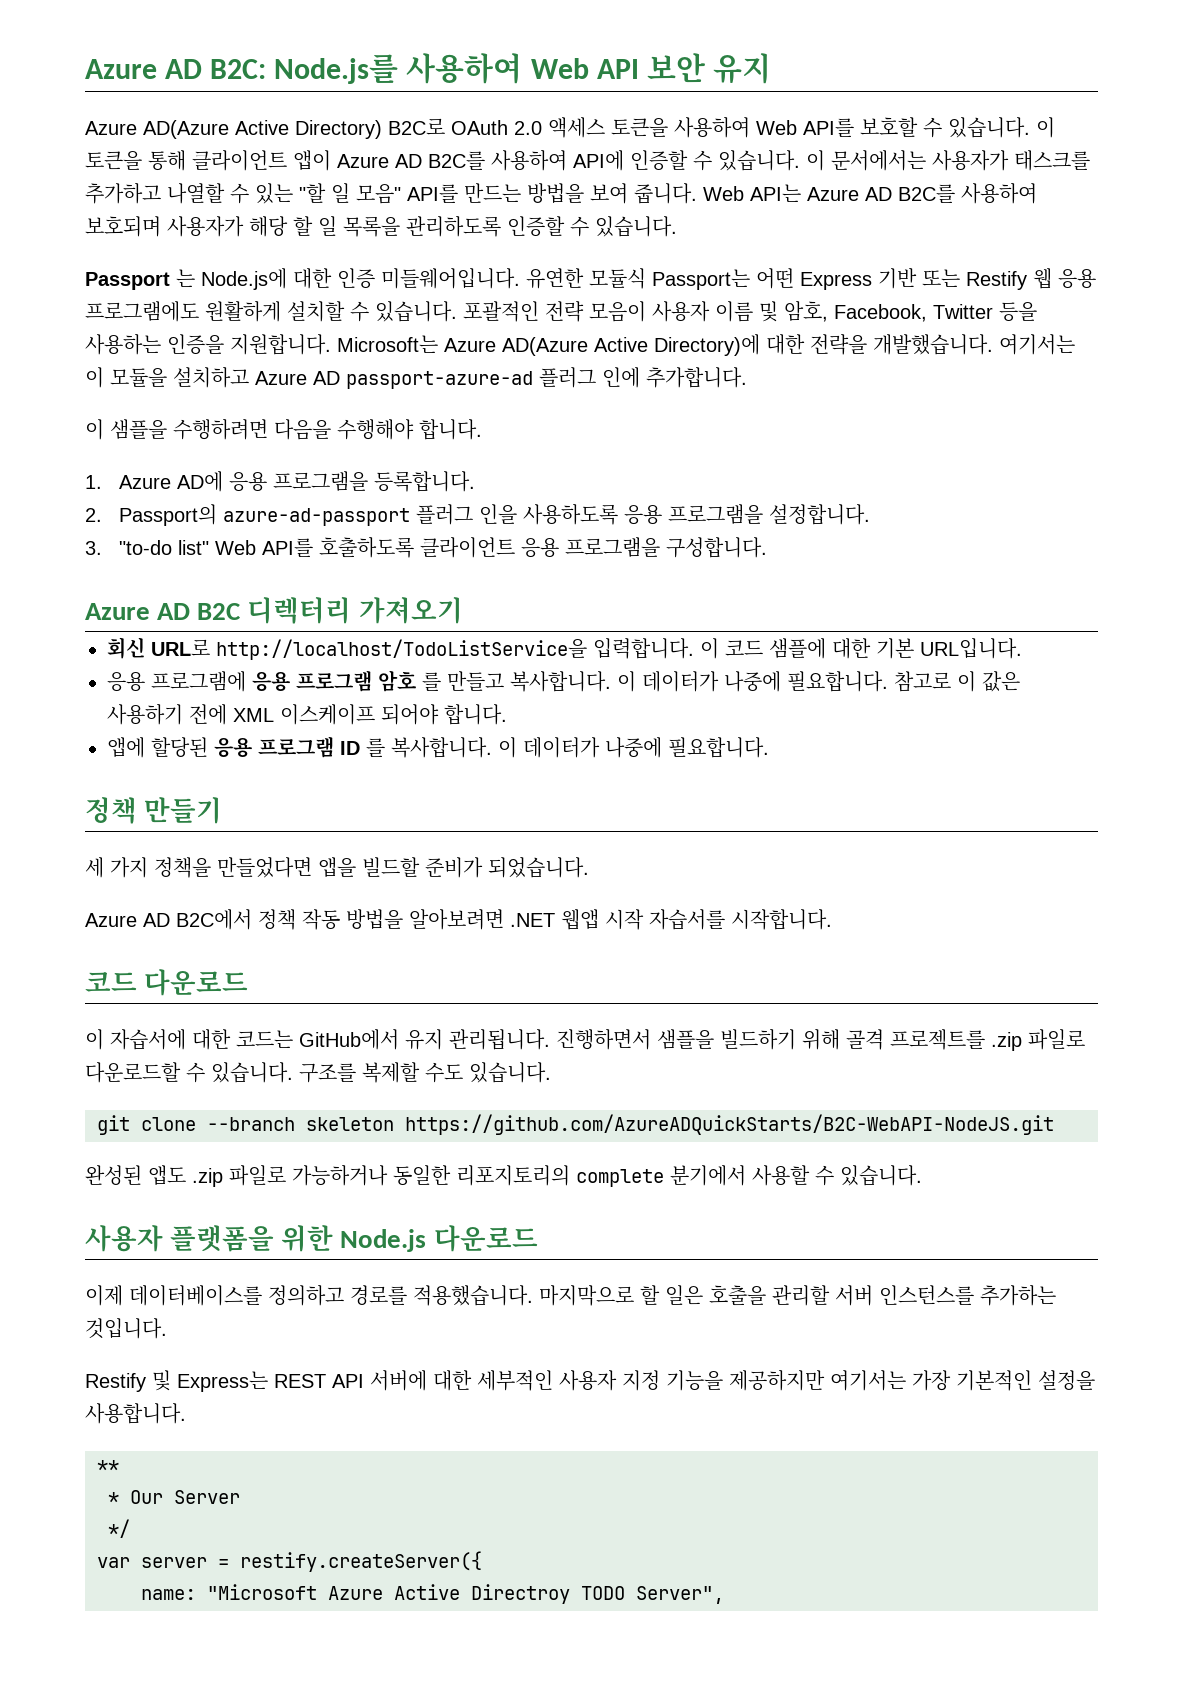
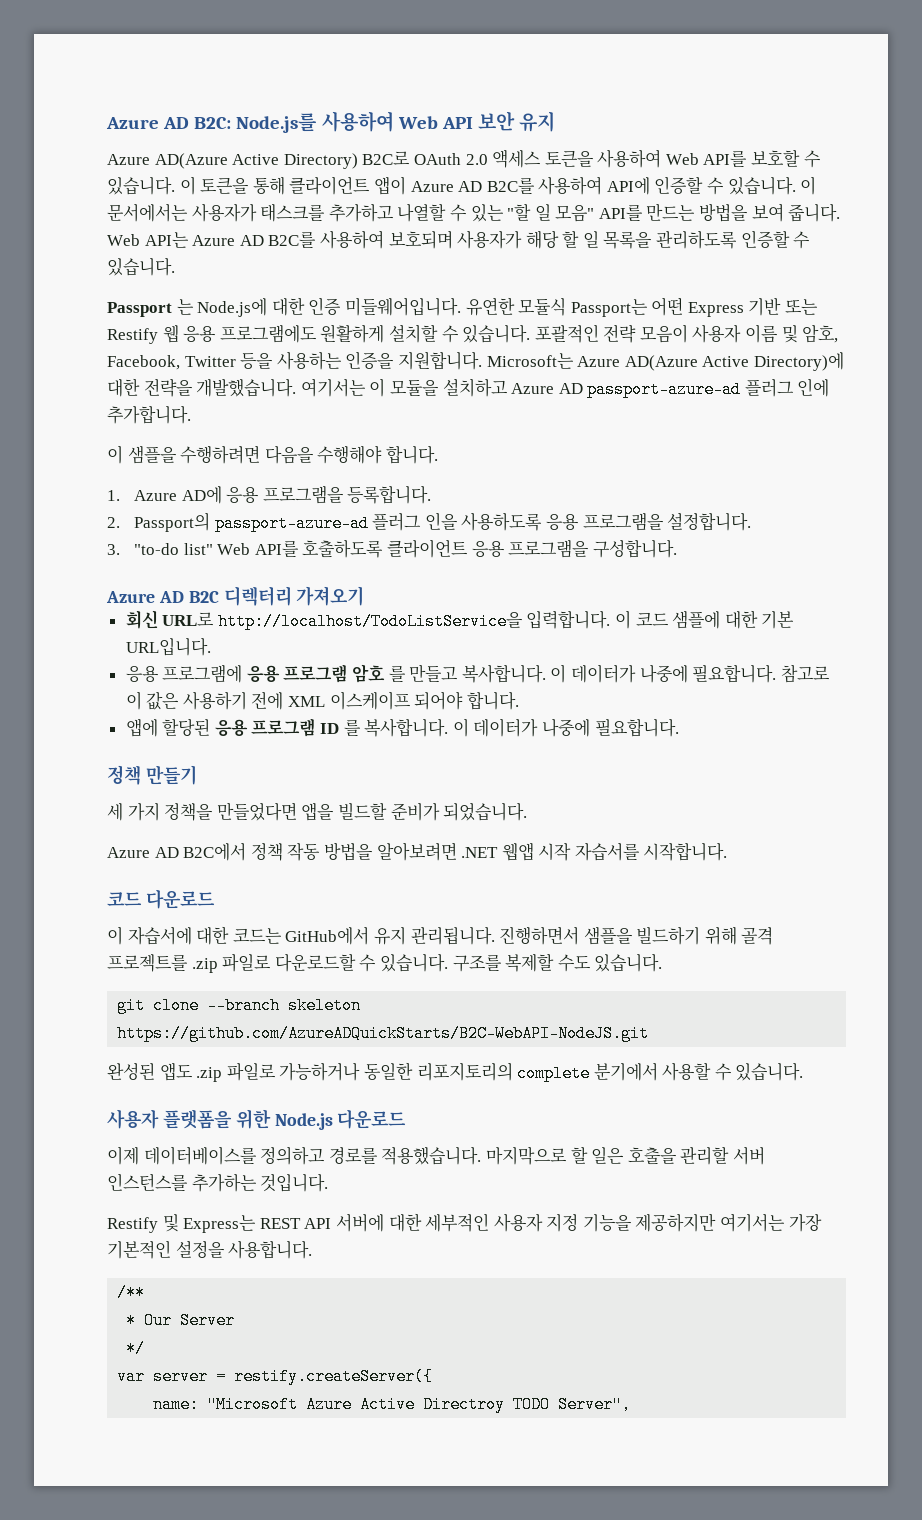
[223,508,411,526] azure-ad-passport -> [214,515,369,532] passport-azure-ad
[97,1460,119,1472] ** -> [117,1284,146,1301] /**

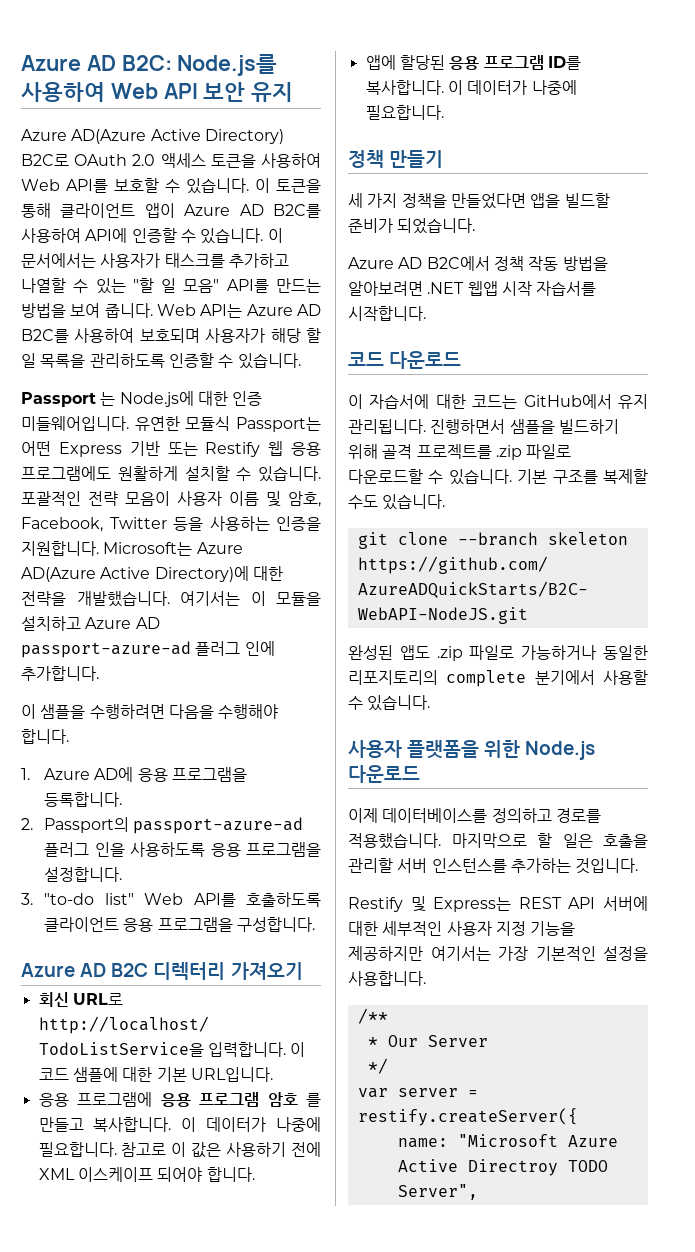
[320,720,361,736] ID 를 -> [547,56,581,70] ID를
(448, 963) none -> [517,469,548,484] 기본

